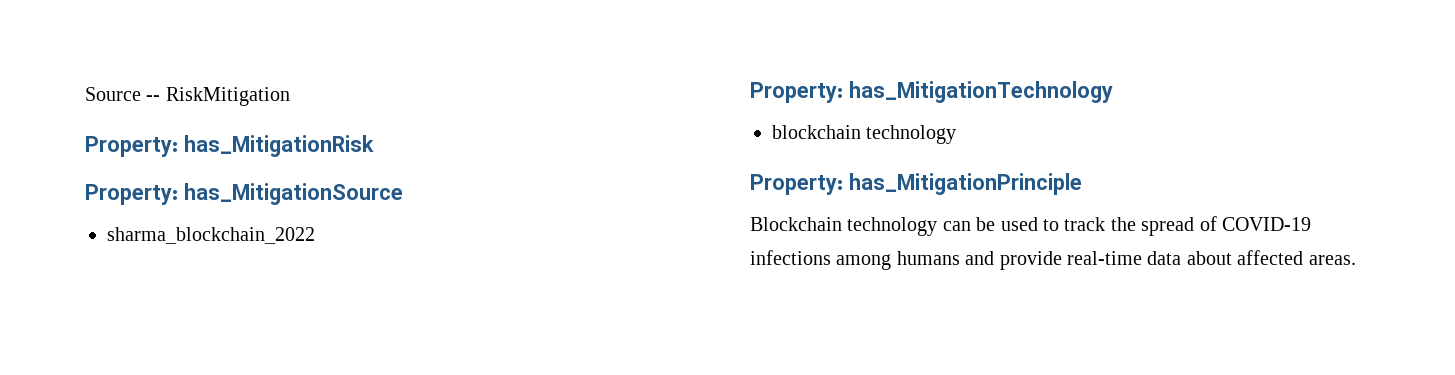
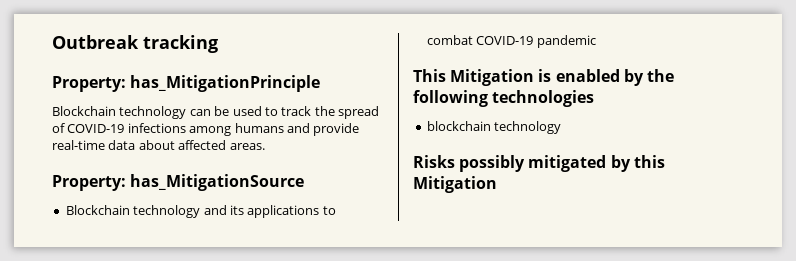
[85,87,290,106] [85,135,374,157] [85,183,403,205] [107,227,315,244] [750,81,1113,103] [772,125,957,144] Source -- RiskMitigation // Property: has_MitigationRisk // Property: has_MitigationSource // sharma_blockchain_2022 // Property: has_MitigationTechnology // blockchain technology -> [52,35,218,53] Outbreak tracking
(1356, 260) none -> [52,174,305,191] [65,205,336,218] [426,35,596,48] [413,69,674,86] [413,90,595,107] [426,121,562,134] [413,155,665,172] [413,176,497,193] // Property: has_MitigationSource // Blockchain technology and its applications to combat COVID-19 pandemic // This Mitigation is enabled by the following technologies // blockchain technology // Risks possibly mitigated by this Mitigation

